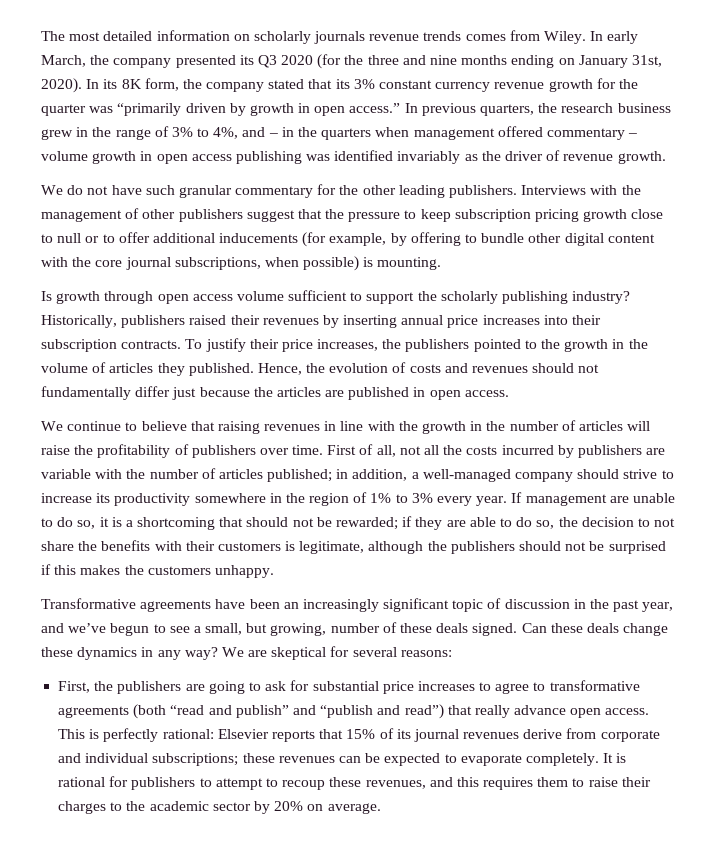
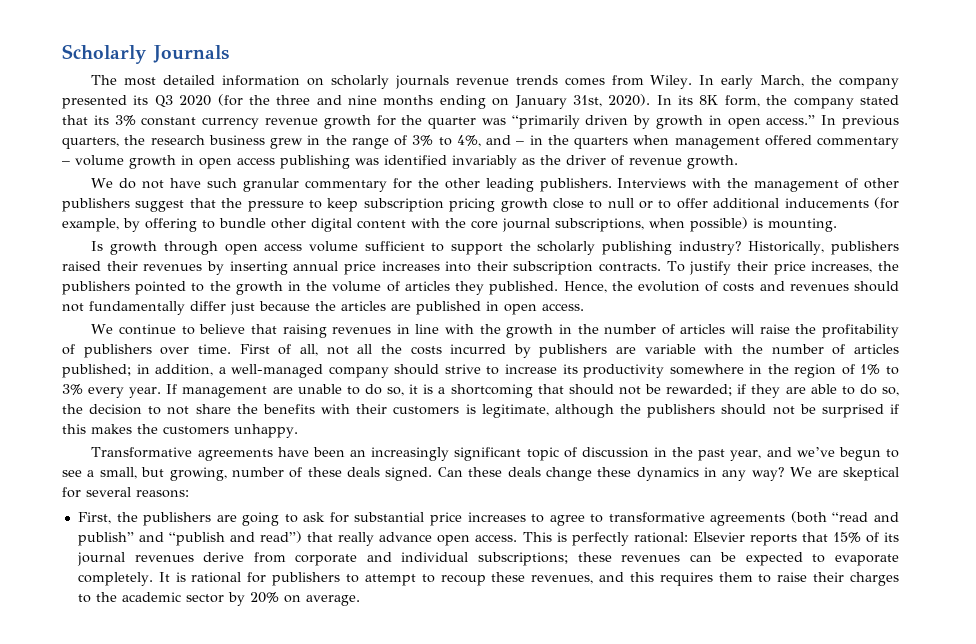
(41, 36) none -> [62,44,229,64] Scholarly Journals //

